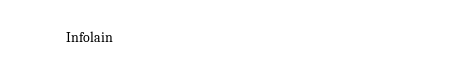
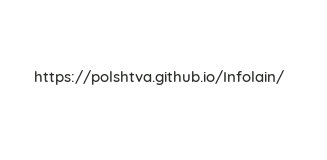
[66,31,113,42] Infolain -> [34,70,284,85] https://polshtva.github.io/Infolain/

